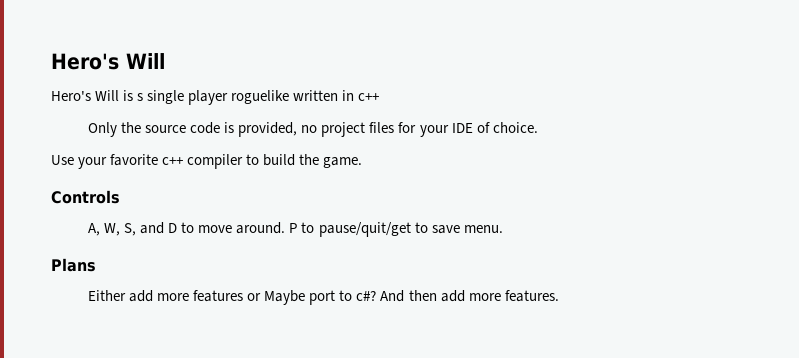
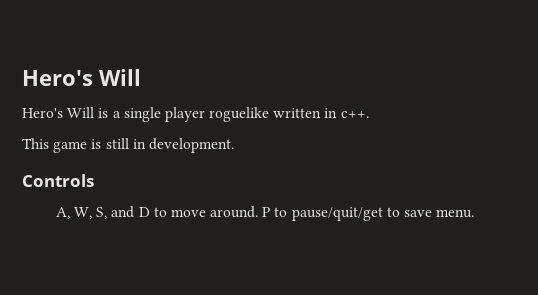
[137,93,144,101] s -> [112,111,121,118] a
[358,93,380,101] [88,122,538,137] [51,154,363,169] c++ // Only the source code is provided, no project files for your IDE of choice. // Use your favorite c++ compiler to build the game. -> [340,111,369,118] [22,138,234,153] c++. // This game is still in development.
[51,258,96,272] [88,290,559,305] // Plans // Either add more features or Maybe port to c#? And then add more features. -> (475, 213) none

